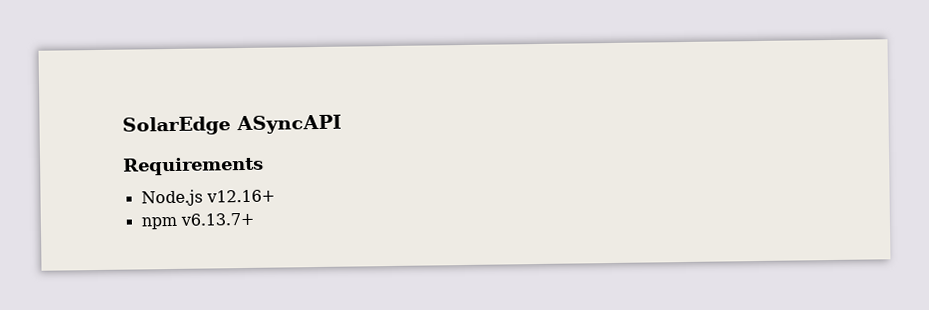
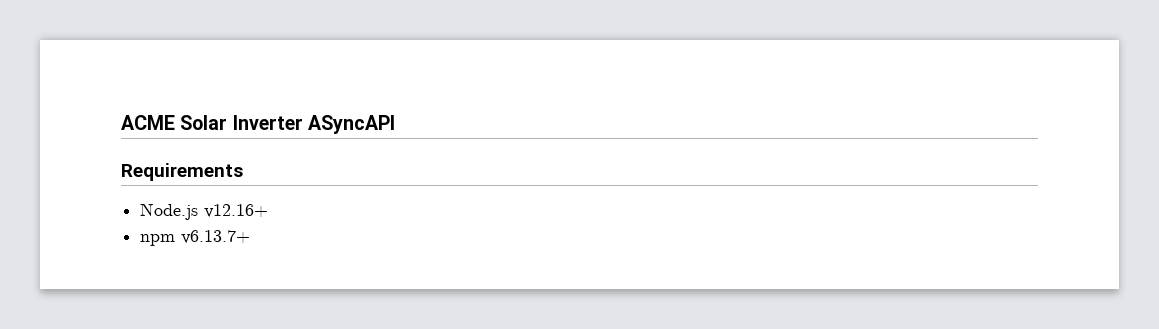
[122,116,231,136] SolarEdge -> [121,115,303,130] ACME Solar Inverter

